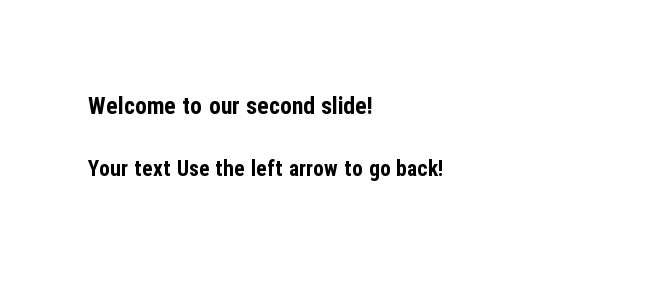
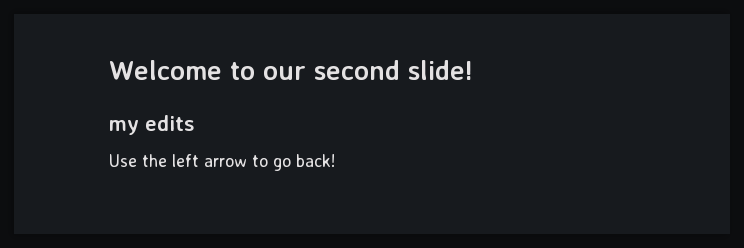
[87,160,171,176] Your text -> [109,115,195,135] my edits //

